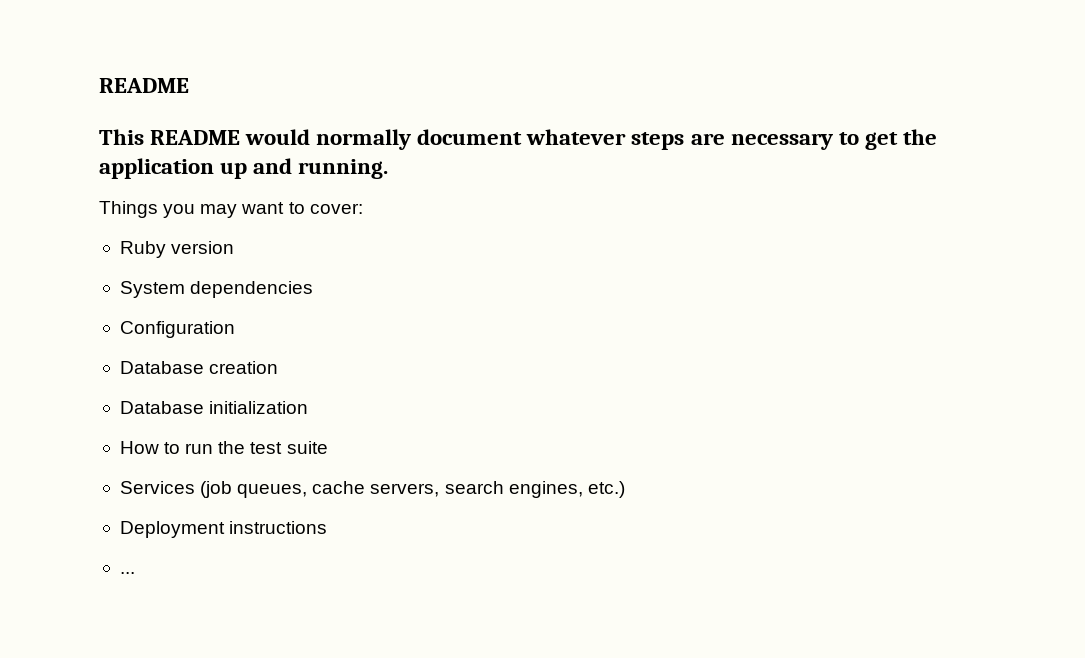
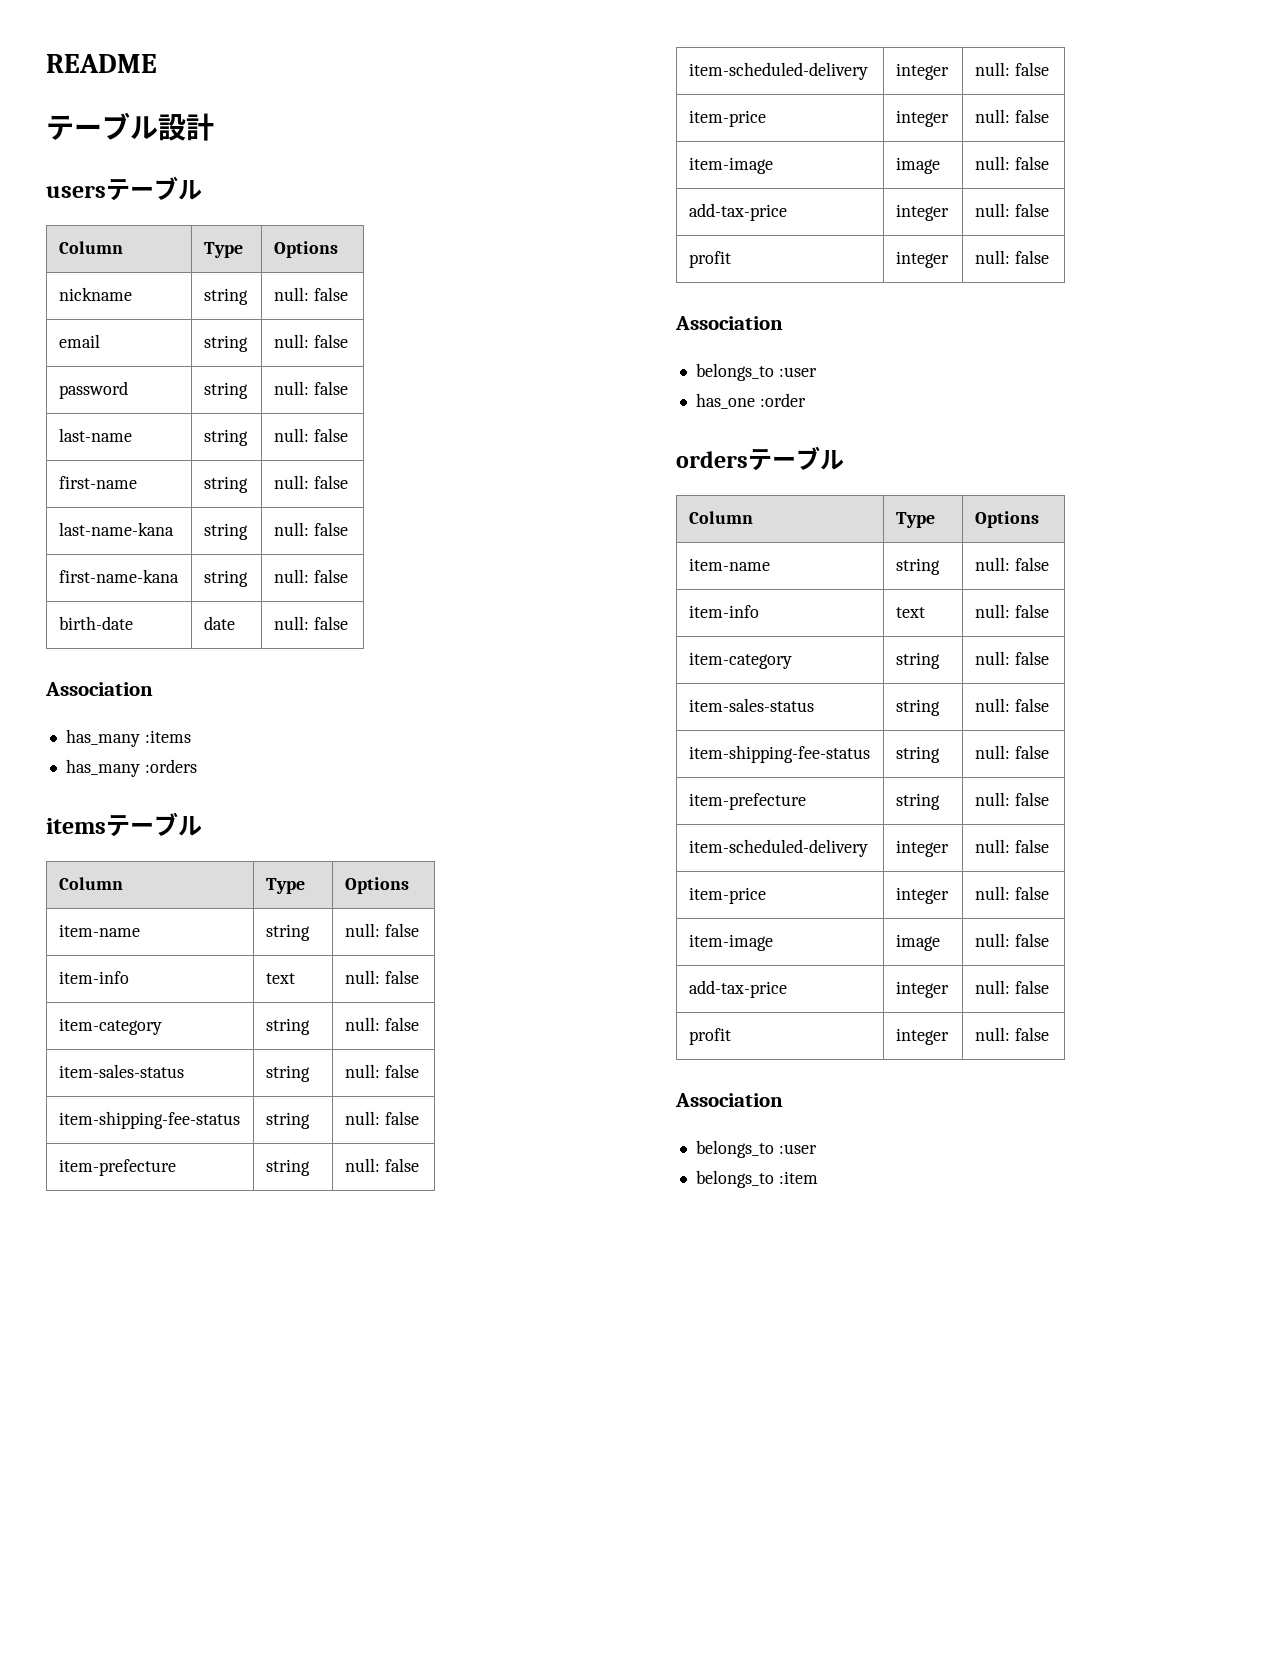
[99,129,937,150] [99,158,389,179] [99,201,363,218] [119,241,235,258] [119,281,314,298] [119,321,235,338] [119,361,279,374] [119,401,309,414] [119,441,328,454] [119,481,625,498] [119,521,328,538] [119,572,135,574] This README would normally document whatever steps are necessary to get the application up and running. // Things you may want to cover: // Ruby version // System dependencies // Configuration // Database creation // Database initialization // How to run the test suite // Services (job queues, cache servers, search engines, etc.) // Deployment instructions // ... -> [46,112,214,141] [46,176,202,201] [58,241,123,254] [203,242,243,258] [273,241,338,258] [58,287,132,301] [203,288,248,305] [273,287,348,301] [58,334,100,348] [203,335,248,352] [273,334,348,348] [58,381,128,399] [203,382,248,399] [273,381,348,395] [58,428,132,442] [203,429,248,446] [273,428,348,442] [58,476,137,489] [203,476,248,493] [273,475,348,489] [58,522,174,536] [203,523,248,540] [273,522,348,536] [58,569,179,583] [203,570,248,587] [273,569,348,583] [58,616,133,630] [203,616,235,630] [273,616,348,630] [45,682,153,696] [65,729,191,747] [65,759,197,777] [46,812,202,837] [58,877,123,890] [265,878,305,894] [344,877,409,894] [58,924,140,937] [265,924,310,941] [344,923,419,937] [58,971,129,984] [265,973,295,984] [344,970,419,984] [58,1018,162,1035] [265,1018,310,1035] [344,1017,419,1031] [58,1064,184,1078] [265,1065,310,1082] [344,1064,419,1078] [58,1111,240,1129] [265,1112,310,1129] [344,1111,419,1125] [58,1159,176,1176] [265,1159,310,1176] [344,1158,419,1172] [688,62,868,80] [895,63,949,80] [974,62,1049,76] [688,110,766,127] [895,110,949,127] [974,109,1049,123] [688,157,773,174] [895,157,940,174] [974,156,1049,170] [688,203,787,221] [895,204,949,221] [974,203,1049,217] [688,251,731,268] [895,251,949,268] [974,250,1049,264] [675,316,783,330] [695,363,817,381] [695,393,806,409] [676,446,844,471] [688,511,753,524] [895,512,935,528] [974,511,1039,528] [688,558,770,571] [895,558,940,575] [974,557,1049,571] [688,605,759,618] [895,607,925,618] [974,604,1049,618] [688,652,792,669] [895,652,940,669] [974,651,1049,665] [688,698,814,712] [895,699,940,716] [974,698,1049,712] [688,745,870,763] [895,746,940,763] [974,745,1049,759] [688,793,806,810] [895,793,940,810] [974,792,1049,806] [688,839,868,857] [895,840,949,857] [974,839,1049,853] [688,887,766,904] [895,887,949,904] [974,886,1049,900] [688,934,773,951] [895,934,940,951] [974,933,1049,947] [688,980,787,998] [895,981,949,998] [974,980,1049,994] [688,1028,731,1045] [895,1028,949,1045] [974,1027,1049,1041] [675,1093,783,1107] [695,1140,817,1158] [695,1170,818,1188] テーブル設計 // usersテーブル // Column | Type | Options // nickname | string | null: false // email | string | null: false // password | string | null: false // last-name | string | null: false // first-name | string | null: false // last-name-kana | string | null: false // first-name-kana | string | null: false // birth-date | date | null: false // Association // has_many :items // has_many :orders // itemsテーブル // Column | Type | Options // item-name | string | null: false // item-info | text | null: false // item-category | string | null: false // item-sales-status | string | null: false // item-shipping-fee-status | string | null: false // item-prefecture | string | null: false // item-scheduled-delivery | integer | null: false // item-price | integer | null: false // item-image | image | null: false // add-tax-price | integer | null: false // profit | integer | null: false // Association // belongs_to :user // has_one :order // ordersテーブル // Column | Type | Options // item-name | string | null: false // item-info | text | null: false // item-category | string | null: false // item-sales-status | string | null: false // item-shipping-fee-status | string | null: false // item-prefecture | string | null: false // item-scheduled-delivery | integer | null: false // item-price | integer | null: false // item-image | image | null: false // add-tax-price | integer | null: false // profit | integer | null: false // Association // belongs_to :user // belongs_to :item

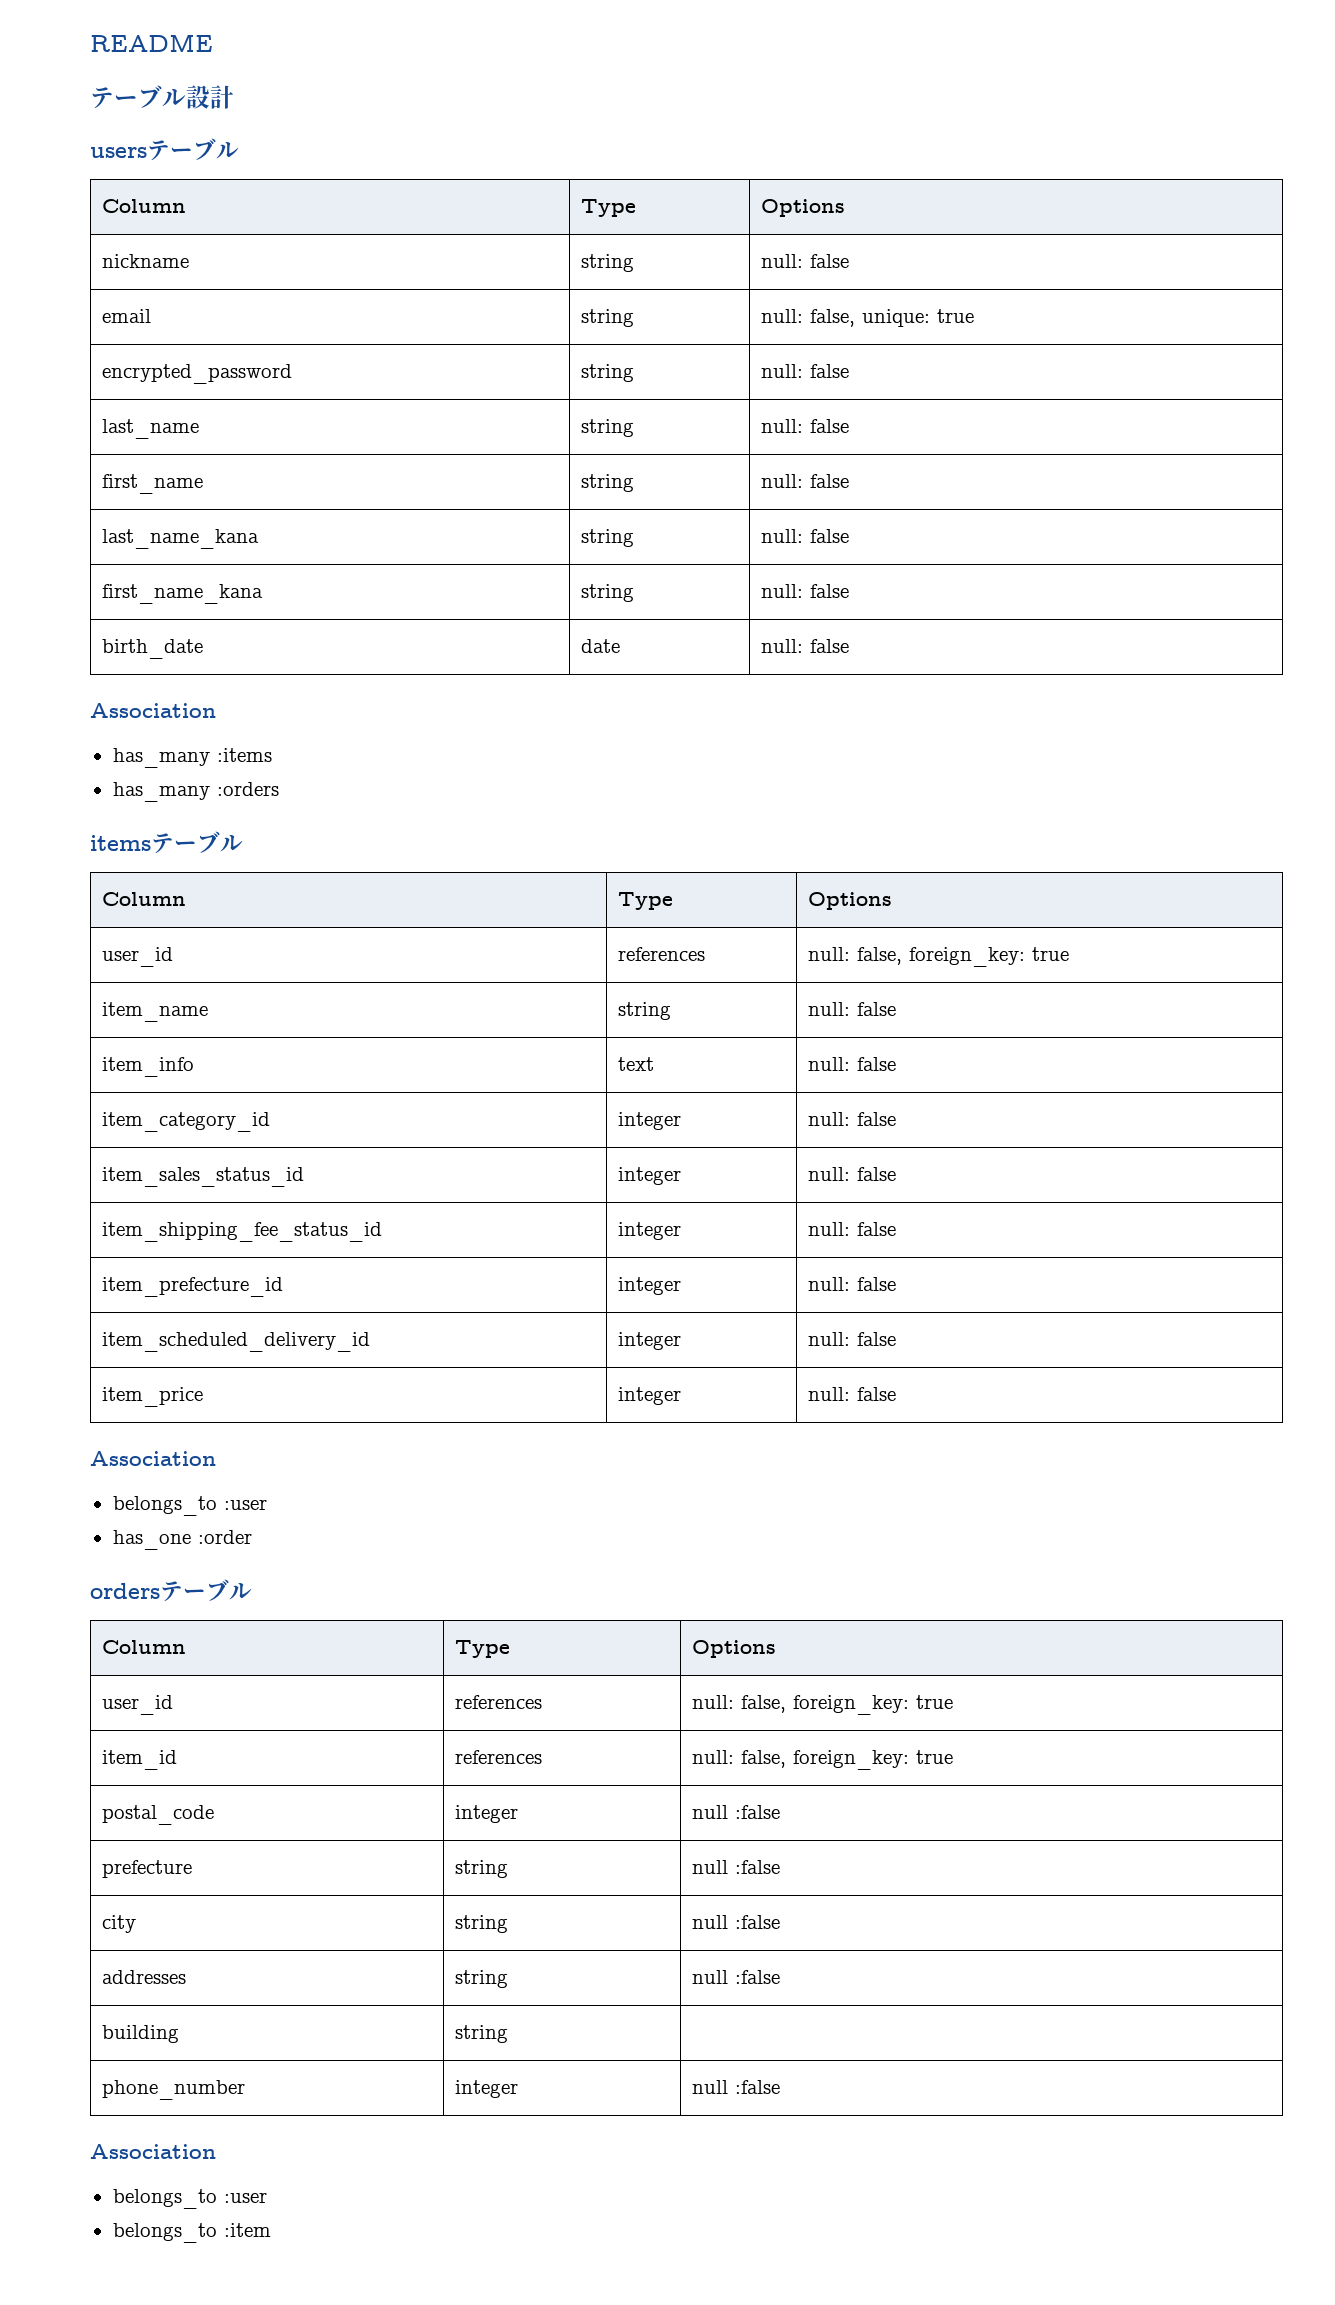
[313,334,348,348] [58,381,128,399] [203,382,248,399] [273,381,348,395] [58,428,132,442] [203,429,248,446] [273,428,348,442] [58,476,137,489] [203,476,248,493] [273,475,348,489] [58,522,174,536] [203,523,248,540] [273,522,348,536] [58,569,179,583] [203,570,248,587] [273,569,348,583] [58,616,133,630] false // password | string | null: false // last-name | string | null: false // first-name | string | null: false // last-name-kana | string | null: false // first-name-kana | string | null: false // birth-date -> [810,309,975,327] [102,364,293,384] [581,364,635,382] [761,364,850,378] [102,419,200,439] [581,419,635,437] [761,419,850,433] [102,474,204,494] [581,474,635,492] [761,474,850,488] [102,529,260,549] [581,529,635,547] [761,529,850,543] [102,584,264,604] [581,584,635,602] [761,584,850,598] [102,639,204,659] false, unique: true // encrypted_password | string | null: false // last_name | string | null: false // first_name | string | null: false // last_name_kana | string | null: false // first_name_kana | string | null: false // birth_date
[58,924,140,937] [265,924,310,941] [344,923,419,937] [58,971,129,984] [265,973,295,984] [344,970,419,984] [58,1018,162,1035] [265,1018,310,1035] [344,1017,419,1031] [58,1064,184,1078] [265,1065,310,1082] [344,1064,419,1078] [58,1111,240,1129] [265,1112,310,1129] [344,1111,419,1125] [58,1159,176,1176] [265,1159,310,1176] [344,1158,419,1172] [688,62,868,80] [895,63,949,80] [974,62,1049,76] [688,110,766,127] [895,110,949,127] [974,109,1049,123] [688,157,773,174] [895,157,940,174] [974,156,1049,170] [688,203,787,221] [895,204,949,221] [974,203,1049,217] [688,251,731,268] item-name | string | null: false // item-info | text | null: false // item-category | string | null: false // item-sales-status | string | null: false // item-shipping-fee-status | string | null: false // item-prefecture | string | null: false // item-scheduled-delivery | integer | null: false // item-price | integer | null: false // item-image | image | null: false // add-tax-price | integer | null: false // profit -> [102,947,174,967] [618,947,706,961] [808,947,1070,967] [102,1002,209,1022] [618,1002,672,1020] [808,1002,897,1016] [102,1057,195,1077] [618,1057,655,1071] [808,1057,897,1071] [102,1112,271,1132] [618,1112,682,1130] [808,1112,897,1126] [102,1167,305,1187] [618,1167,682,1185] [808,1167,897,1181] [102,1222,383,1242] [618,1222,682,1240] [808,1222,897,1236] [102,1277,284,1297] [618,1277,682,1295] [808,1277,897,1291] [102,1332,371,1352] [618,1332,682,1350] [808,1332,897,1346] [102,1387,204,1407] user_id | references | null: false, foreign_key: true // item_name | string | null: false // item_info | text | null: false // item_category_id | integer | null: false // item_sales_status_id | integer | null: false // item_shipping_fee_status_id | integer | null: false // item_prefecture_id | integer | null: false // item_scheduled_delivery_id | integer | null: false // item_price
[688,558,770,571] [895,558,940,575] [974,557,1049,571] [688,605,759,618] [895,607,925,618] [974,604,1049,618] [688,652,792,669] [895,652,940,669] [974,651,1049,665] [688,698,814,712] [895,699,940,716] [974,698,1049,712] [688,745,870,763] [895,746,940,763] [974,745,1049,759] [688,793,806,810] [895,793,940,810] [974,792,1049,806] [688,839,868,857] [895,840,949,857] [974,839,1049,853] [688,887,766,904] [895,887,949,904] [974,886,1049,900] [688,934,773,951] [895,934,940,951] [974,933,1049,947] [688,980,787,998] [895,981,949,998] [974,980,1049,994] [688,1028,731,1045] [895,1028,949,1045] [974,1027,1049,1041] item-name | string | null: false // item-info | text | null: false // item-category | string | null: false // item-sales-status | string | null: false // item-shipping-fee-status | string | null: false // item-prefecture | string | null: false // item-scheduled-delivery | integer | null: false // item-price | integer | null: false // item-image | image | null: false // add-tax-price | integer | null: false // profit | integer | null: false -> [102,1695,174,1715] [455,1695,543,1709] [692,1695,954,1715] [102,1750,178,1770] [455,1750,543,1764] [692,1750,954,1770] [102,1805,215,1825] [455,1805,519,1823] [692,1805,781,1819] [102,1860,193,1878] [455,1860,509,1878] [692,1860,781,1874] [102,1915,137,1933] [455,1915,509,1933] [692,1915,781,1929] [102,1970,187,1984] [455,1970,509,1988] [692,1970,781,1984] [102,2025,180,2043] [455,2025,509,2043] [102,2080,246,2100] [455,2080,519,2098] [692,2080,781,2094] user_id | references | null: false, foreign_key: true // item_id | references | null: false, foreign_key: true // postal_code | integer | null :false // prefecture | string | null :false // city | string | null :false // addresses | string | null :false // building | string | // phone_number | integer | null :false

